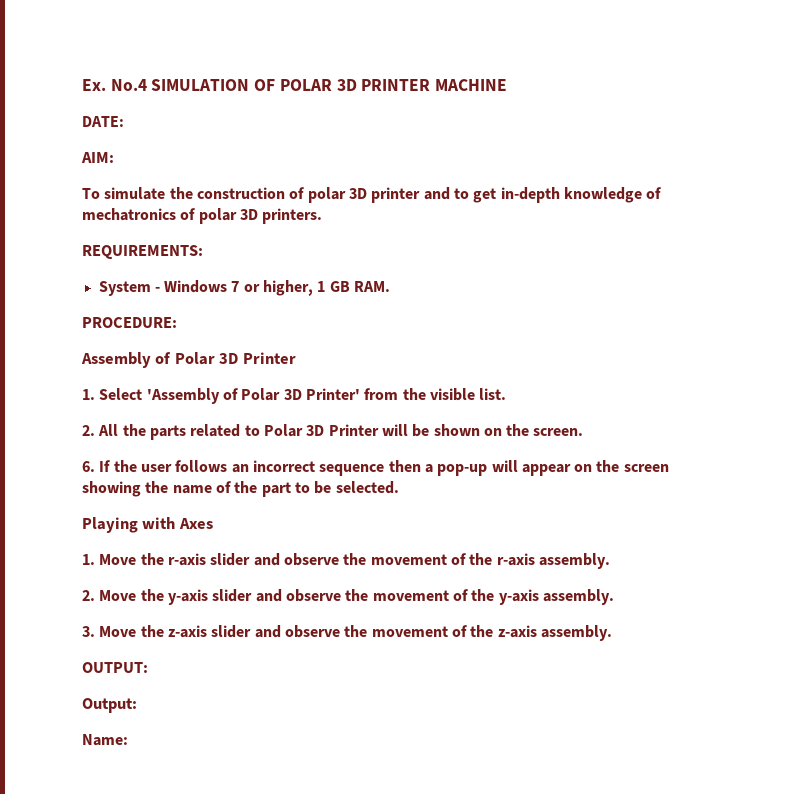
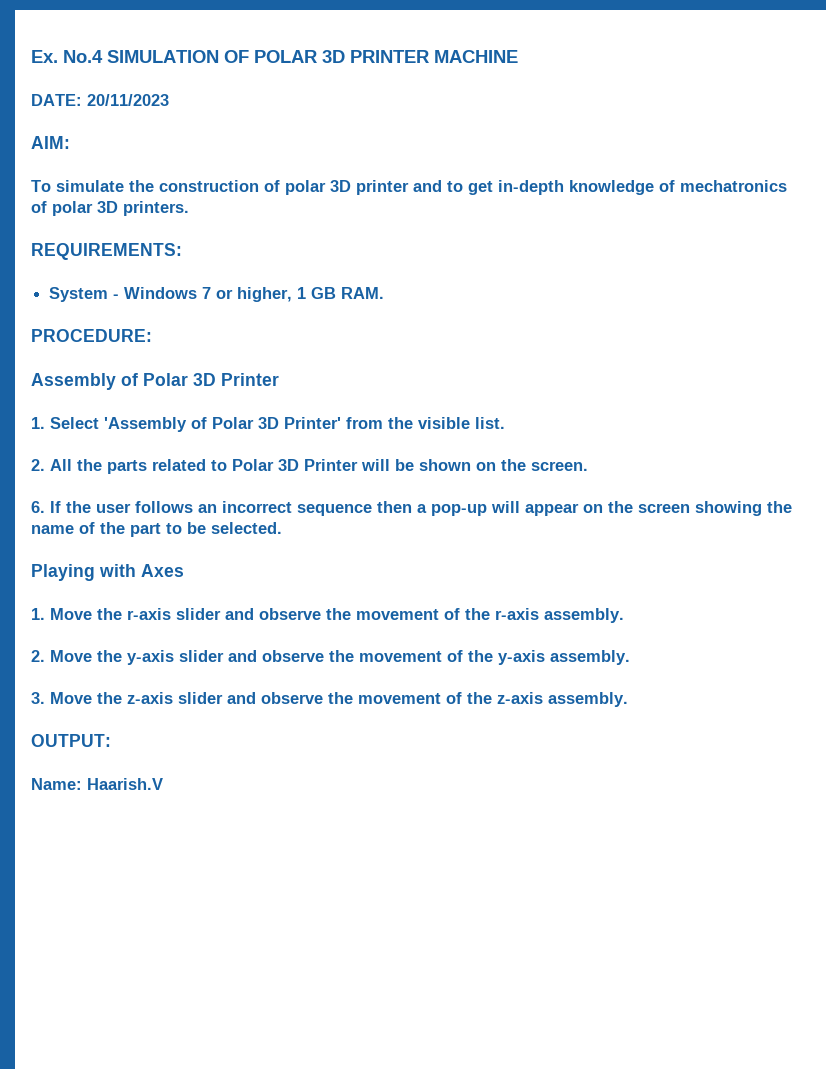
(124, 121) none -> [87,94,169,106] 20/11/2023
[82,698,137,713] // Output: -> (111, 740) none
(128, 740) none -> [87,778,163,790] Haarish.V

